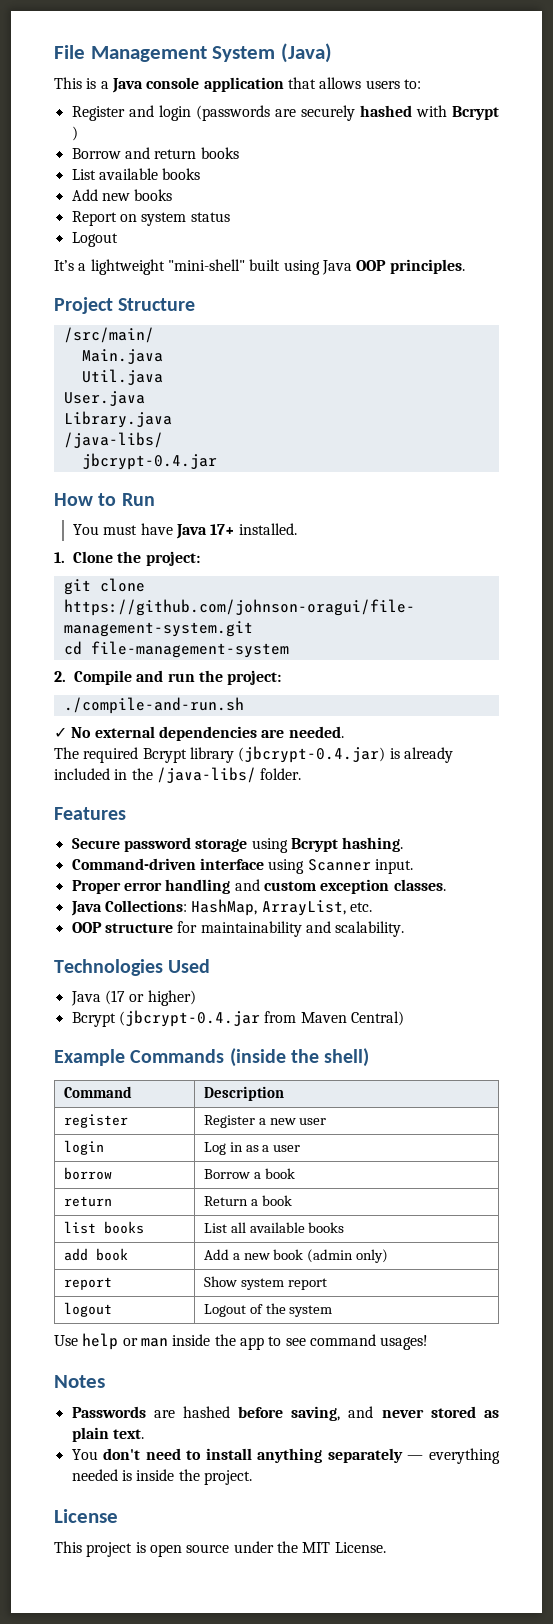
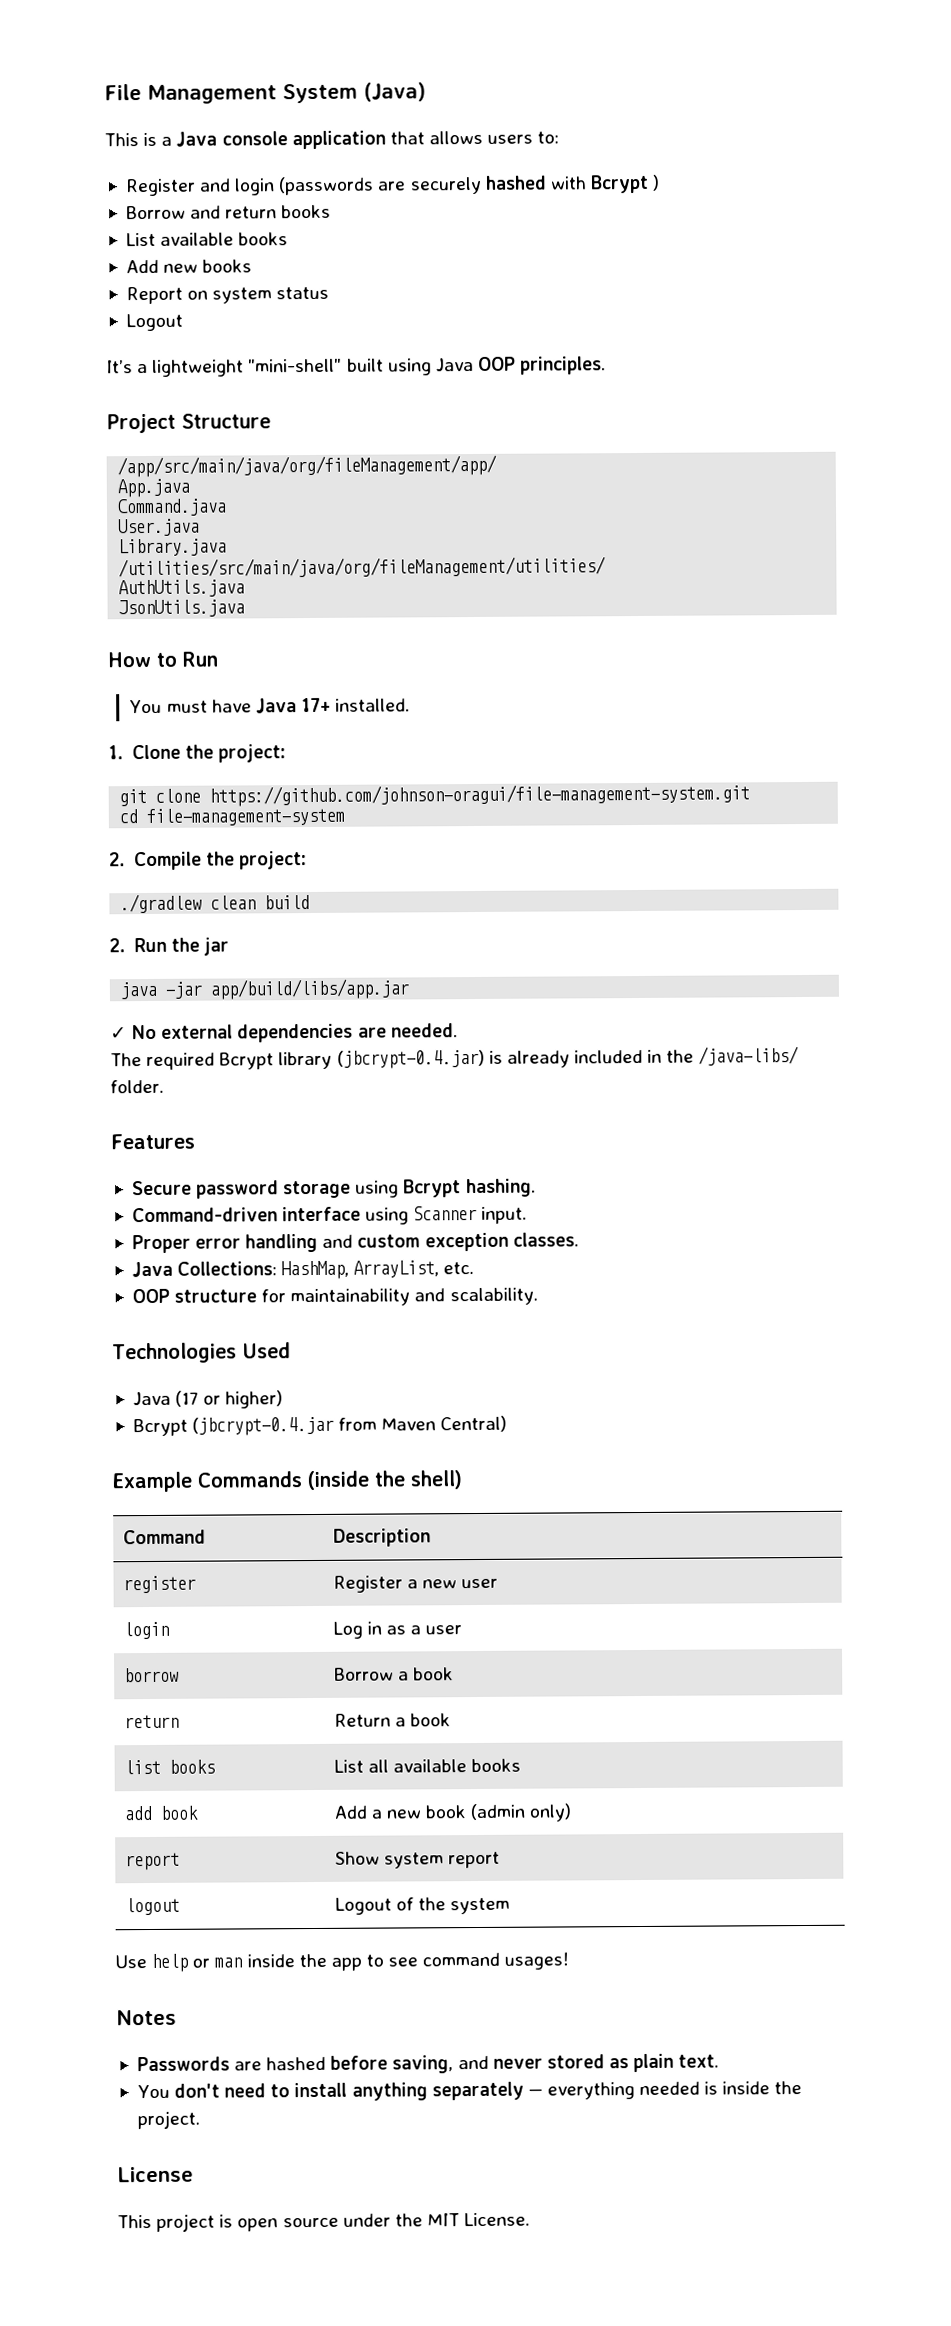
[63,327,154,343] [81,349,163,364] [81,369,163,385] /src/main/ // Main.java // Util.java -> [117,454,498,478] [117,478,191,498] [117,498,228,517] /app/src/main/java/org/fileManagement/app/ // App.java // Command.java
[63,432,163,448] [81,453,217,470] /java-libs/ // jbcrypt-0.4.jar -> [118,556,607,579] [118,579,246,598] [118,599,246,618] /utilities/src/main/java/org/fileManagement/utilities/ // AuthUtils.java // JsonUtils.java
[136,670,282,685] [63,697,244,714] and run the project: // ./compile-and-run.sh -> [205,851,307,870] [120,893,311,914] [109,937,229,956] [120,978,410,1000] the project: // ./gradlew clean build // 2. Run the jar // java -jar app/build/libs/app.jar

